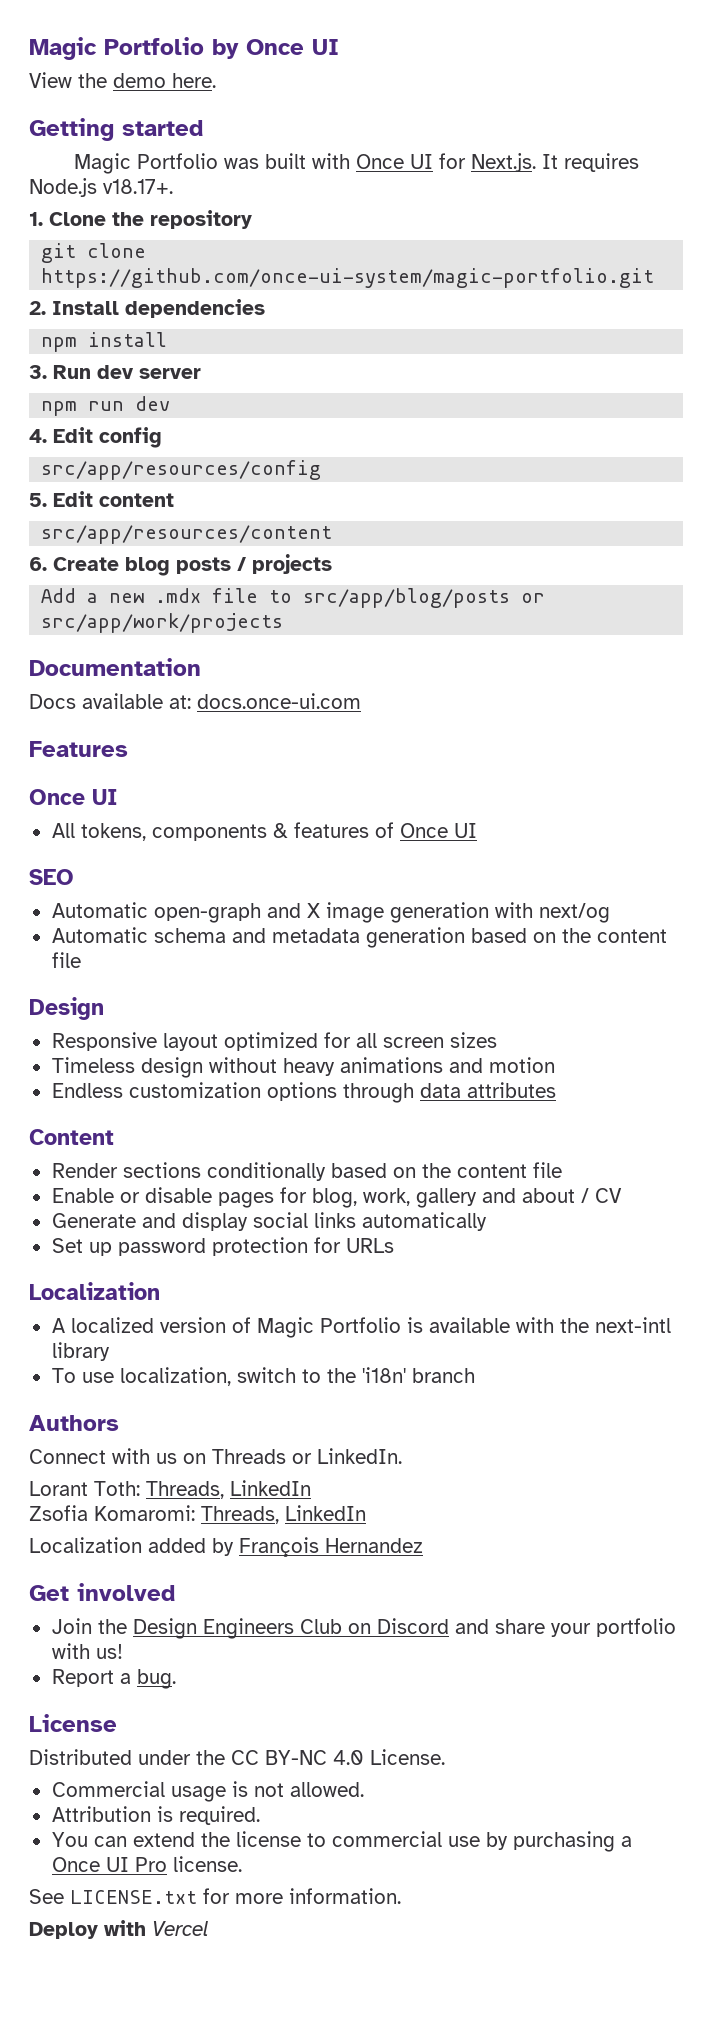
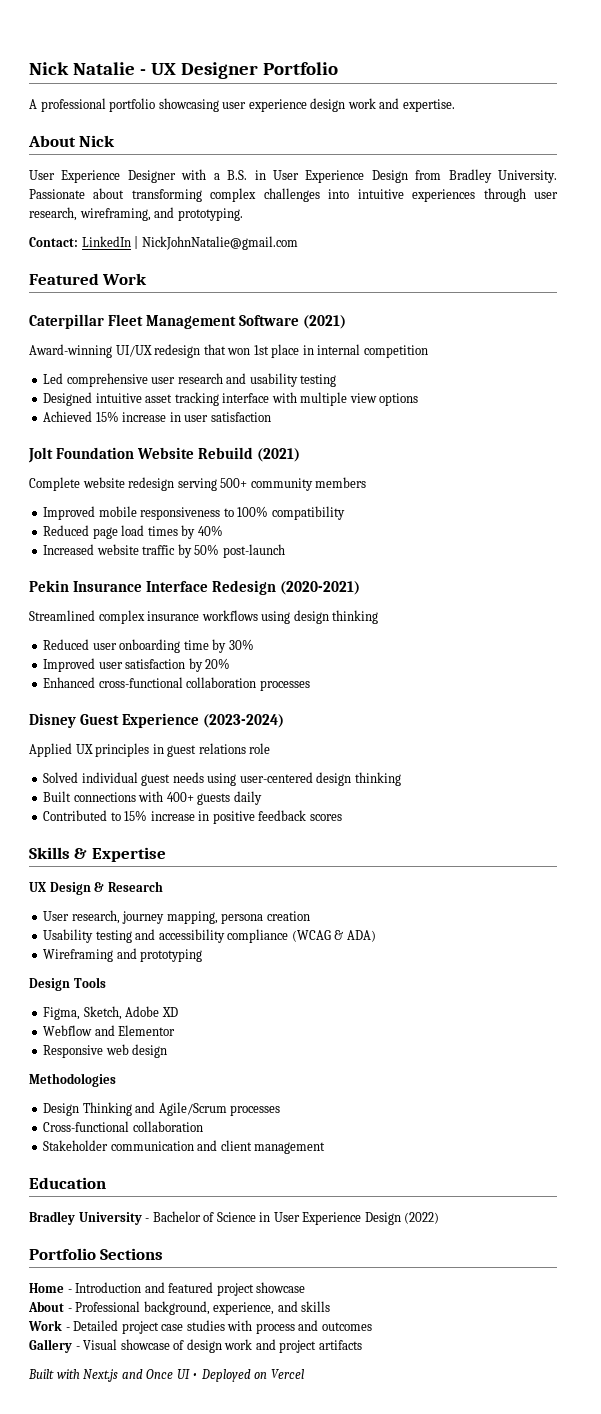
[29,37,339,60] [29,72,216,88] [29,118,203,141] [74,153,640,174] [29,178,173,197] [29,210,252,229] [41,243,147,263] [41,268,655,288] [29,299,265,318] [41,332,168,352] [29,365,201,379] [41,396,171,416] [29,427,162,448] [41,460,322,480] [29,491,174,507] [41,525,333,544] [29,554,332,576] [41,588,546,608] [41,613,284,633] [29,658,201,676] [29,693,361,709] [29,741,128,757] [29,789,118,805] [51,822,477,841] [29,869,74,885] [51,902,610,923] [51,927,667,948] [51,952,81,968] [29,997,104,1020] [51,1032,497,1051] [51,1057,555,1078] [51,1082,556,1103] [29,1129,114,1145] [51,1162,562,1181] [51,1187,622,1208] [51,1212,487,1231] [51,1237,394,1256] [29,1282,160,1300] [51,1317,671,1338] [51,1342,110,1361] [51,1367,475,1386] [29,1415,119,1431] [29,1448,402,1464] [29,1480,311,1499] [29,1505,366,1524] [29,1537,423,1557] [29,1583,175,1601] [51,1618,676,1639] [51,1643,123,1659] [51,1669,176,1689] [29,1714,117,1732] [29,1749,445,1765] [51,1781,364,1802] [51,1806,260,1825] [51,1831,632,1852] [51,1856,242,1872] [29,1888,401,1904] [29,1920,146,1939] Magic Portfolio by Once UI // View the demo here. // Getting started // Magic Portfolio was built with Once UI for Next.js. It requires Node.js v18.17+. // 1. Clone the repository // git clone https://github.com/once-ui-system/magic-portfolio.git // 2. Install dependencies // npm install // 3. Run dev server // npm run dev // 4. Edit config // src/app/resources/config // 5. Edit content // src/app/resources/content // 6. Create blog posts / projects // Add a new .mdx file to src/app/blog/posts or src/app/work/projects // Documentation // Docs available at: docs.once-ui.com // Features // Once UI // All tokens, components & features of Once UI // SEO // Automatic open-graph and X image generation with next/og // Automatic schema and metadata generation based on the content file // Design // Responsive layout optimized for all screen sizes // Timeless design without heavy animations and motion // Endless customization options through data attributes // Content // Render sections conditionally based on the content file // Enable or disable pages for blog, work, gallery and about / CV // Generate and display social links automatically // Set up password protection for URLs // Localization // A localized version of Magic Portfolio is available with the next-intl library // To use localization, switch to the 'i18n' branch // Authors // Connect with us on Threads or LinkedIn. // Lorant Toth: Threads, LinkedIn // Zsofia Komaromi: Threads, LinkedIn // Localization added by François Hernandez // Get involved // Join the Design Engineers Club on Discord and share your portfolio with us! // Report a bug. // License // Distributed under the CC BY-NC 4.0 License. // Commercial usage is not allowed. // Attribution is required. // You can extend the license to commercial use by purchasing a Once UI Pro license. // See LICENSE.txt for more information. // Deploy with -> [29,62,338,79] [29,98,455,112] [28,135,116,147] [29,169,557,183] [29,188,558,202] [29,207,243,221] [29,236,298,250] [29,273,148,285] [29,314,346,329] [29,344,428,358] [43,373,337,387] [43,392,419,406] [43,411,271,422] [28,447,300,463] [29,477,367,491] [43,506,345,520] [43,525,223,539] [43,544,285,558] [29,580,360,595] [29,610,379,624] [43,639,254,653] [43,658,231,672] [43,677,310,691] [29,713,284,728] [29,743,271,757] [43,772,401,786] [43,791,262,805] [43,810,342,824] [29,847,166,862] [29,881,163,895] [43,910,310,924] [43,929,376,943] [43,948,203,962] [29,977,106,991] [43,1006,178,1020] [43,1025,176,1036] [43,1044,168,1058] [29,1073,116,1087] [43,1102,281,1116] [43,1121,203,1132] [43,1140,326,1154] [29,1177,106,1189] [29,1211,440,1225] [29,1248,164,1260] [29,1282,306,1296] [28,1301,331,1315] [28,1320,372,1334] [29,1339,362,1353] [28,1369,268,1382] Nick Natalie - UX Designer Portfolio // A professional portfolio showcasing user experience design work and expertise. // About Nick // User Experience Designer with a B.S. in User Experience Design from Bradley University. Passionate about transforming complex challenges into intuitive experiences through user research, wireframing, and prototyping. // Contact: LinkedIn | NickJohnNatalie@gmail.com // Featured Work // Caterpillar Fleet Management Software (2021) // Award-winning UI/UX redesign that won 1st place in internal competition // Led comprehensive user research and usability testing // Designed intuitive asset tracking interface with multiple view options // Achieved 15% increase in user satisfaction // Jolt Foundation Website Rebuild (2021) // Complete website redesign serving 500+ community members // Improved mobile responsiveness to 100% compatibility // Reduced page load times by 40% // Increased website traffic by 50% post-launch // Pekin Insurance Interface Redesign (2020-2021) // Streamlined complex insurance workflows using design thinking // Reduced user onboarding time by 30% // Improved user satisfaction by 20% // Enhanced cross-functional collaboration processes // Disney Guest Experience (2023-2024) // Applied UX principles in guest relations role // Solved individual guest needs using user-centered design thinking // Built connections with 400+ guests daily // Contributed to 15% increase in positive feedback scores // Skills & Expertise // UX Design & Research // User research, journey mapping, persona creation // Usability testing and accessibility compliance (WCAG & ADA) // Wireframing and prototyping // Design Tools // Figma, Sketch, Adobe XD // Webflow and Elementor // Responsive web design // Methodologies // Design Thinking and Agile/Scrum processes // Cross-functional collaboration // Stakeholder communication and client management // Education // Bradley University - Bachelor of Science in User Experience Design (2022) // Portfolio Sections // Home - Introduction and featured project showcase // About - Professional background, experience, and skills // Work - Detailed project case studies with process and outcomes // Gallery - Visual showcase of design work and project artifacts // Built with Next.js and Once UI • Deployed on

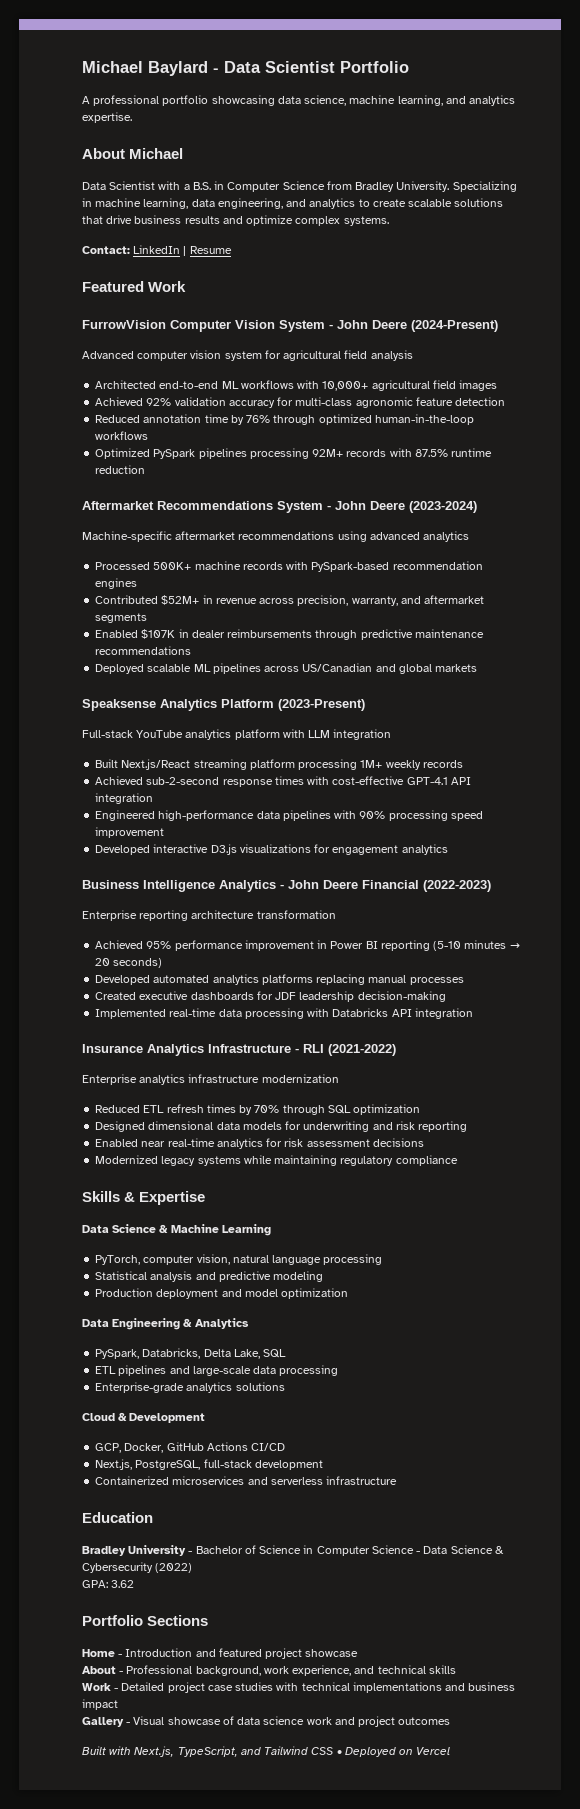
[29,62,258,79] Nick Natalie - UX Designer -> [82,61,335,76] Michael Baylard - Data Scientist
[222,98,455,112] [28,135,116,147] [29,169,557,183] [29,188,558,202] [29,207,243,221] user experience design work and expertise. // About Nick // User Experience Designer with a B.S. in User Experience Design from Bradley University. Passionate about transforming complex challenges into intuitive experiences through user research, wireframing, and prototyping. -> [277,95,516,106] [82,112,132,123] [82,148,184,159] [82,181,517,192] [82,198,504,209] [82,215,389,226] data science, machine learning, and analytics expertise. // About Michael // Data Scientist with a B.S. in Computer Science from Bradley University. Specializing in machine learning, data engineering, and analytics to create scalable solutions that drive business results and optimize complex systems.
[141,236,298,250] NickJohnNatalie@gmail.com -> [189,246,232,254] Resume
[29,314,346,329] [29,344,428,358] [43,373,337,387] [43,392,419,406] [43,411,271,422] [28,447,300,463] [29,477,367,491] [43,506,345,520] [43,525,223,539] [43,544,285,558] [29,580,360,595] [29,610,379,624] [43,639,254,653] [43,658,231,672] [43,677,310,691] [29,713,284,728] [29,743,271,757] [43,772,401,786] [43,791,262,805] [43,810,342,824] [29,847,166,862] [29,881,163,895] [43,910,310,924] [43,929,376,943] [43,948,203,962] [29,977,106,991] [43,1006,178,1020] [43,1025,176,1036] [43,1044,168,1058] [29,1073,116,1087] [43,1102,281,1116] [43,1121,203,1132] [43,1140,326,1154] Caterpillar Fleet Management Software (2021) // Award-winning UI/UX redesign that won 1st place in internal competition // Led comprehensive user research and usability testing // Designed intuitive asset tracking interface with multiple view options // Achieved 15% increase in user satisfaction // Jolt Foundation Website Rebuild (2021) // Complete website redesign serving 500+ community members // Improved mobile responsiveness to 100% compatibility // Reduced page load times by 40% // Increased website traffic by 50% post-launch // Pekin Insurance Interface Redesign (2020-2021) // Streamlined complex insurance workflows using design thinking // Reduced user onboarding time by 30% // Improved user satisfaction by 20% // Enhanced cross-functional collaboration processes // Disney Guest Experience (2023-2024) // Applied UX principles in guest relations role // Solved individual guest needs using user-centered design thinking // Built connections with 400+ guests daily // Contributed to 15% increase in positive feedback scores // Skills & Expertise // UX Design & Research // User research, journey mapping, persona creation // Usability testing and accessibility compliance (WCAG & ADA) // Wireframing and prototyping // Design Tools // Figma, Sketch, Adobe XD // Webflow and Elementor // Responsive web design // Methodologies // Design Thinking and Agile/Scrum processes // Cross-functional collaboration // Stakeholder communication and client management -> [82,320,498,332] [82,350,413,361] [95,380,498,391] [95,397,506,408] [95,414,474,425] [95,431,149,440] [95,448,493,459] [95,465,146,474] [82,501,477,513] [82,531,470,542] [95,561,483,572] [95,578,138,589] [95,595,485,606] [95,613,148,623] [95,629,484,640] [95,646,192,655] [95,663,478,674] [82,699,365,711] [82,729,392,740] [95,759,463,770] [95,776,471,787] [95,793,154,804] [95,810,483,821] [95,827,165,838] [95,844,448,855] [82,880,491,892] [82,910,336,921] [95,940,520,951] [95,958,163,968] [95,974,464,985] [95,991,446,1002] [95,1008,473,1019] [82,1044,396,1056] [82,1074,339,1085] [95,1104,421,1115] [95,1121,468,1132] [95,1138,424,1149] [95,1155,458,1166] [82,1191,206,1205] [82,1224,271,1236] [95,1254,383,1265] [95,1271,324,1282] [95,1288,349,1299] [82,1318,249,1330] [95,1348,287,1359] [95,1365,339,1376] [95,1382,285,1393] [82,1412,206,1423] [95,1442,286,1453] [95,1459,323,1470] [95,1476,398,1485] FurrowVision Computer Vision System - John Deere (2024-Present) // Advanced computer vision system for agricultural field analysis // Architected end-to-end ML workflows with 10,000+ agricultural field images // Achieved 92% validation accuracy for multi-class agronomic feature detection // Reduced annotation time by 76% through optimized human-in-the-loop workflows // Optimized PySpark pipelines processing 92M+ records with 87.5% runtime reduction // Aftermarket Recommendations System - John Deere (2023-2024) // Machine-specific aftermarket recommendations using advanced analytics // Processed 500K+ machine records with PySpark-based recommendation engines // Contributed $52M+ in revenue across precision, warranty, and aftermarket segments // Enabled $107K in dealer reimbursements through predictive maintenance recommendations // Deployed scalable ML pipelines across US/Canadian and global markets // Speaksense Analytics Platform (2023-Present) // Full-stack YouTube analytics platform with LLM integration // Built Next.js/React streaming platform processing 1M+ weekly records // Achieved sub-2-second response times with cost-effective GPT-4.1 API integration // Engineered high-performance data pipelines with 90% processing speed improvement // Developed interactive D3.js visualizations for engagement analytics // Business Intelligence Analytics - John Deere Financial (2022-2023) // Enterprise reporting architecture transformation // Achieved 95% performance improvement in Power BI reporting (5-10 minutes → 20 seconds) // Developed automated analytics platforms replacing manual processes // Created executive dashboards for JDF leadership decision-making // Implemented real-time data processing with Databricks API integration // Insurance Analytics Infrastructure - RLI (2021-2022) // Enterprise analytics infrastructure modernization // Reduced ETL refresh times by 70% through SQL optimization // Designed dimensional data models for underwriting and risk reporting // Enabled near real-time analytics for risk assessment decisions // Modernized legacy systems while maintaining regulatory compliance // Skills & Expertise // Data Science & Machine Learning // PyTorch, computer vision, natural language processing // Statistical analysis and predictive modeling // Production deployment and model optimization // Data Engineering & Analytics // PySpark, Databricks, Delta Lake, SQL // ETL pipelines and large-scale data processing // Enterprise-grade analytics solutions // Cloud & Development // GCP, Docker, GitHub Actions CI/CD // Next.js, PostgreSQL, full-stack development // Containerized microservices and serverless infrastructure
[273,1212,401,1225] User Experience Design -> [316,1545,504,1556] [82,1562,153,1573] Computer Science - Data Science & Cybersecurity
(440, 1218) none -> [82,1580,135,1588] // GPA: 3.62
(210, 1308) none -> [263,1666,289,1674] work
(298, 1306) none -> [377,1665,426,1674] technical
[255,1320,372,1334] process and outcomes -> [301,1682,516,1693] [82,1699,118,1710] technical implementations and business impact
[186,1339,222,1353] design -> [237,1716,305,1725] data science
[318,1340,362,1350] artifacts -> [398,1717,451,1725] outcomes
[83,1369,190,1382] Next.js and Once UI -> [134,1746,334,1757] Next.js, TypeScript, and Tailwind CSS

